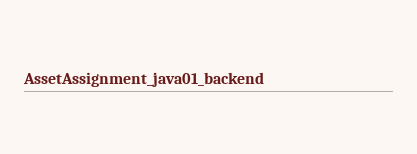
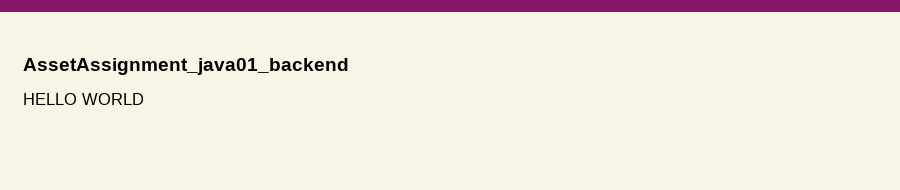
(264, 79) none -> [23,93,144,105] // HELLO WORLD

